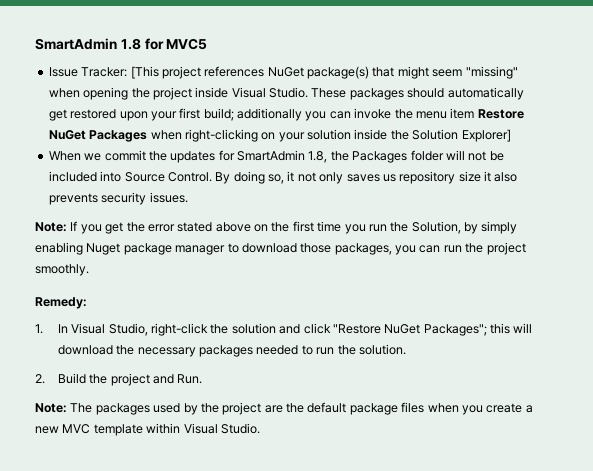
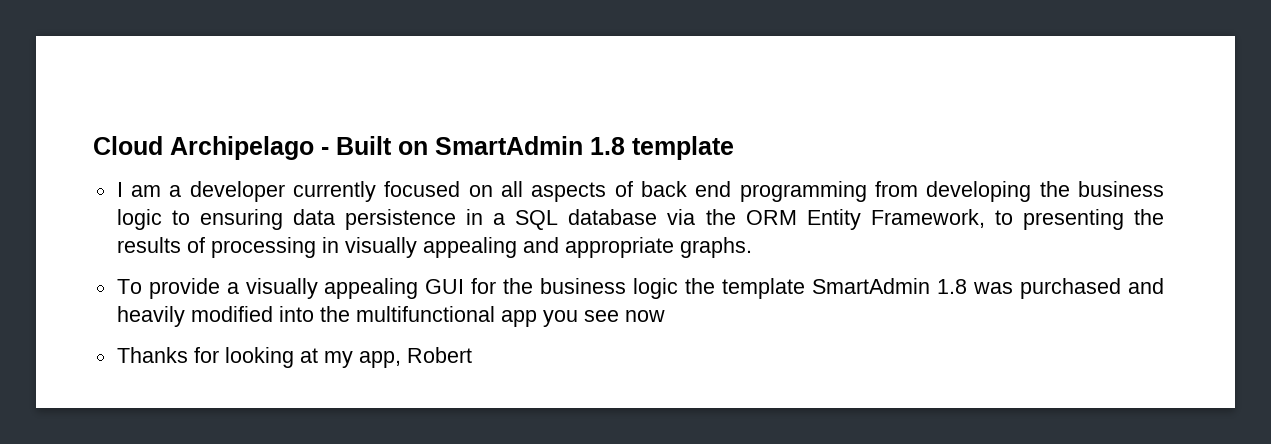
[35,38,208,50] [48,66,518,79] [48,87,524,100] [48,108,524,121] [48,129,511,142] [48,150,504,163] [48,171,518,184] [48,192,188,205] [35,221,518,234] [35,242,526,255] [35,264,89,276] [35,297,87,309] [35,323,533,336] [57,344,406,357] [35,373,203,386] [35,402,533,415] [35,423,260,436] SmartAdmin 1.8 for MVC5 // Issue Tracker: [This project references NuGet package(s) that might seem "missing" when opening the project inside Visual Studio. These packages should automatically get restored upon your first build; additionally you can invoke the menu item Restore NuGet Packages when right-clicking on your solution inside the Solution Explorer] // When we commit the updates for SmartAdmin 1.8, the Packages folder will not be included into Source Control. By doing so, it not only saves us repository size it also prevents security issues. // Note: If you get the error stated above on the first time you run the Solution, by simply enabling Nuget package manager to download those packages, you can run the project smoothly. // Remedy: // 1. In Visual Studio, right-click the solution and click "Restore NuGet Packages"; this will download the necessary packages needed to run the solution. // 2. Build the project and Run. // Note: The packages used by the project are the default package files when you create a new MVC template within Visual Studio. -> [93,136,734,160] [116,181,1165,202] [116,209,1164,230] [116,237,752,258] [116,278,1164,299] [116,306,665,327] [116,347,472,368] Cloud Archipelago - Built on SmartAdmin 1.8 template // I am a developer currently focused on all aspects of back end programming from developing the business logic to ensuring data persistence in a SQL database via the ORM Entity Framework, to presenting the results of processing in visually appealing and appropriate graphs. // To provide a visually appealing GUI for the business logic the template SmartAdmin 1.8 was purchased and heavily modified into the multifunctional app you see now // Thanks for looking at my app, Robert

